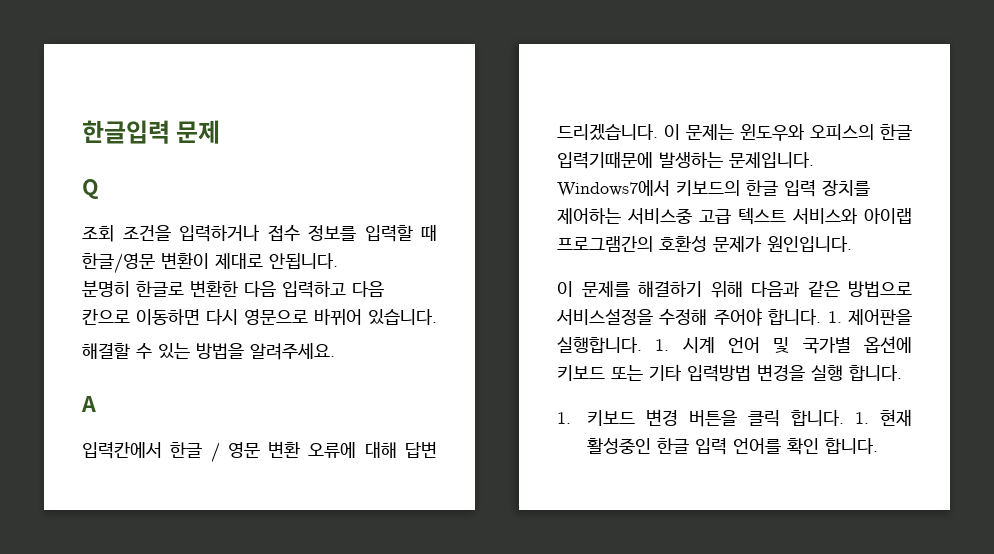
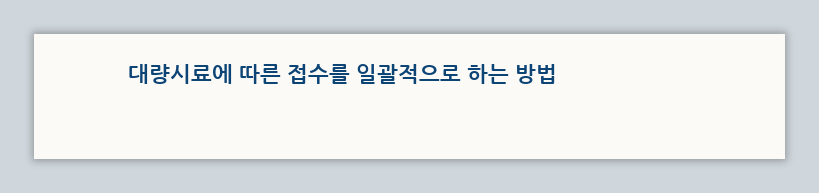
[82,120,221,144] [82,179,99,199] [82,224,437,242] [82,252,338,274] [82,280,384,298] [82,308,437,325] [82,343,335,360] [81,396,96,412] [82,441,437,463] [557,124,912,141] [557,151,814,169] [557,180,870,197] [557,208,912,225] [557,235,852,252] [557,281,912,298] [556,308,912,326] [557,336,912,354] [557,364,902,382] [557,409,912,427] [587,438,879,455] 한글입력 문제 // Q // 조회 조건을 입력하거나 접수 정보를 입력할 때 한글/영문 변환이 제대로 안됩니다. // 분명히 한글로 변환한 다음 입력하고 다음 칸으로 이동하면 다시 영문으로 바뀌어 있습니다. // 해결할 수 있는 방법을 알려주세요. // A // 입력칸에서 한글 / 영문 변환 오류에 대해 답변 드리겠습니다. 이 문제는 윈도우와 오피스의 한글 입력기때문에 발생하는 문제입니다. Windows7에서 키보드의 한글 입력 장치를 제어하는 서비스중 고급 텍스트 서비스와 아이랩 프로그램간의 호환성 문제가 원인입니다. // 이 문제를 해결하기 위해 다음과 같은 방법으로 서비스설정을 수정해 주어야 합니다. 1. 제어판을 실행합니다. 1. 시계 언어 및 국가별 옵션에 키보드 또는 기타 입력방법 변경을 실행 합니다. // 1. 키보드 변경 버튼을 클릭 합니다. 1. 현재 활성중인 한글 입력 언어를 확인 합니다. -> [128,64,557,84] 대량시료에 따른 접수를 일괄적으로 하는 방법

